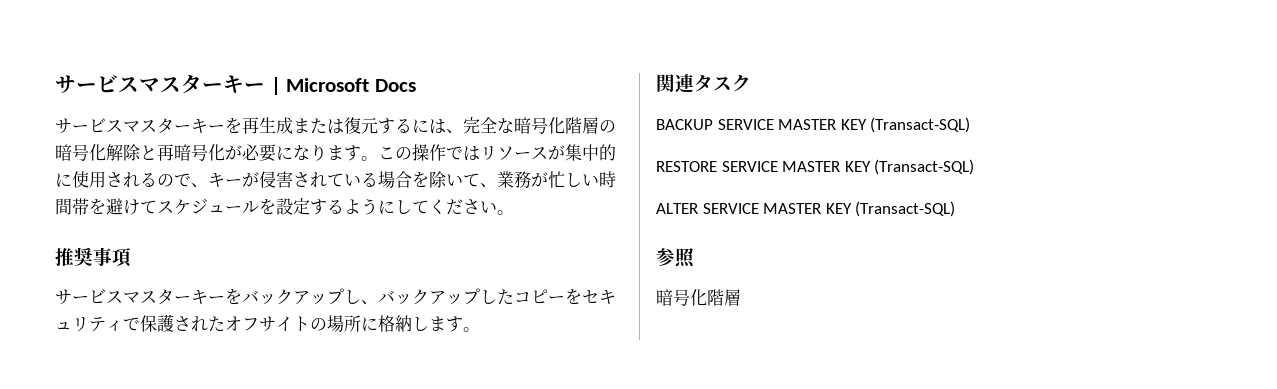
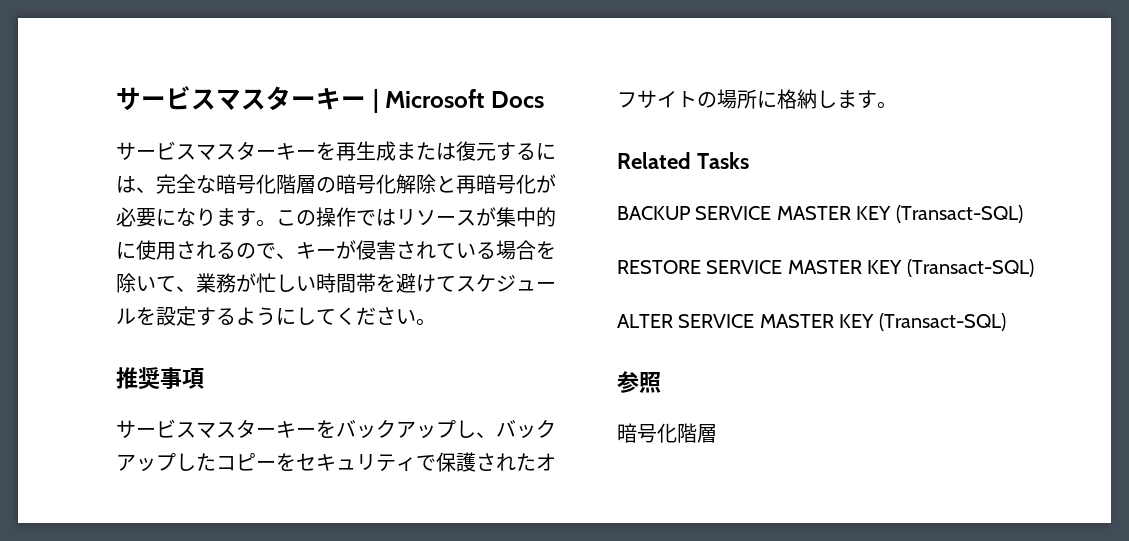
[656,74,751,93] 関連タスク -> [617,152,749,169] Related Tasks

